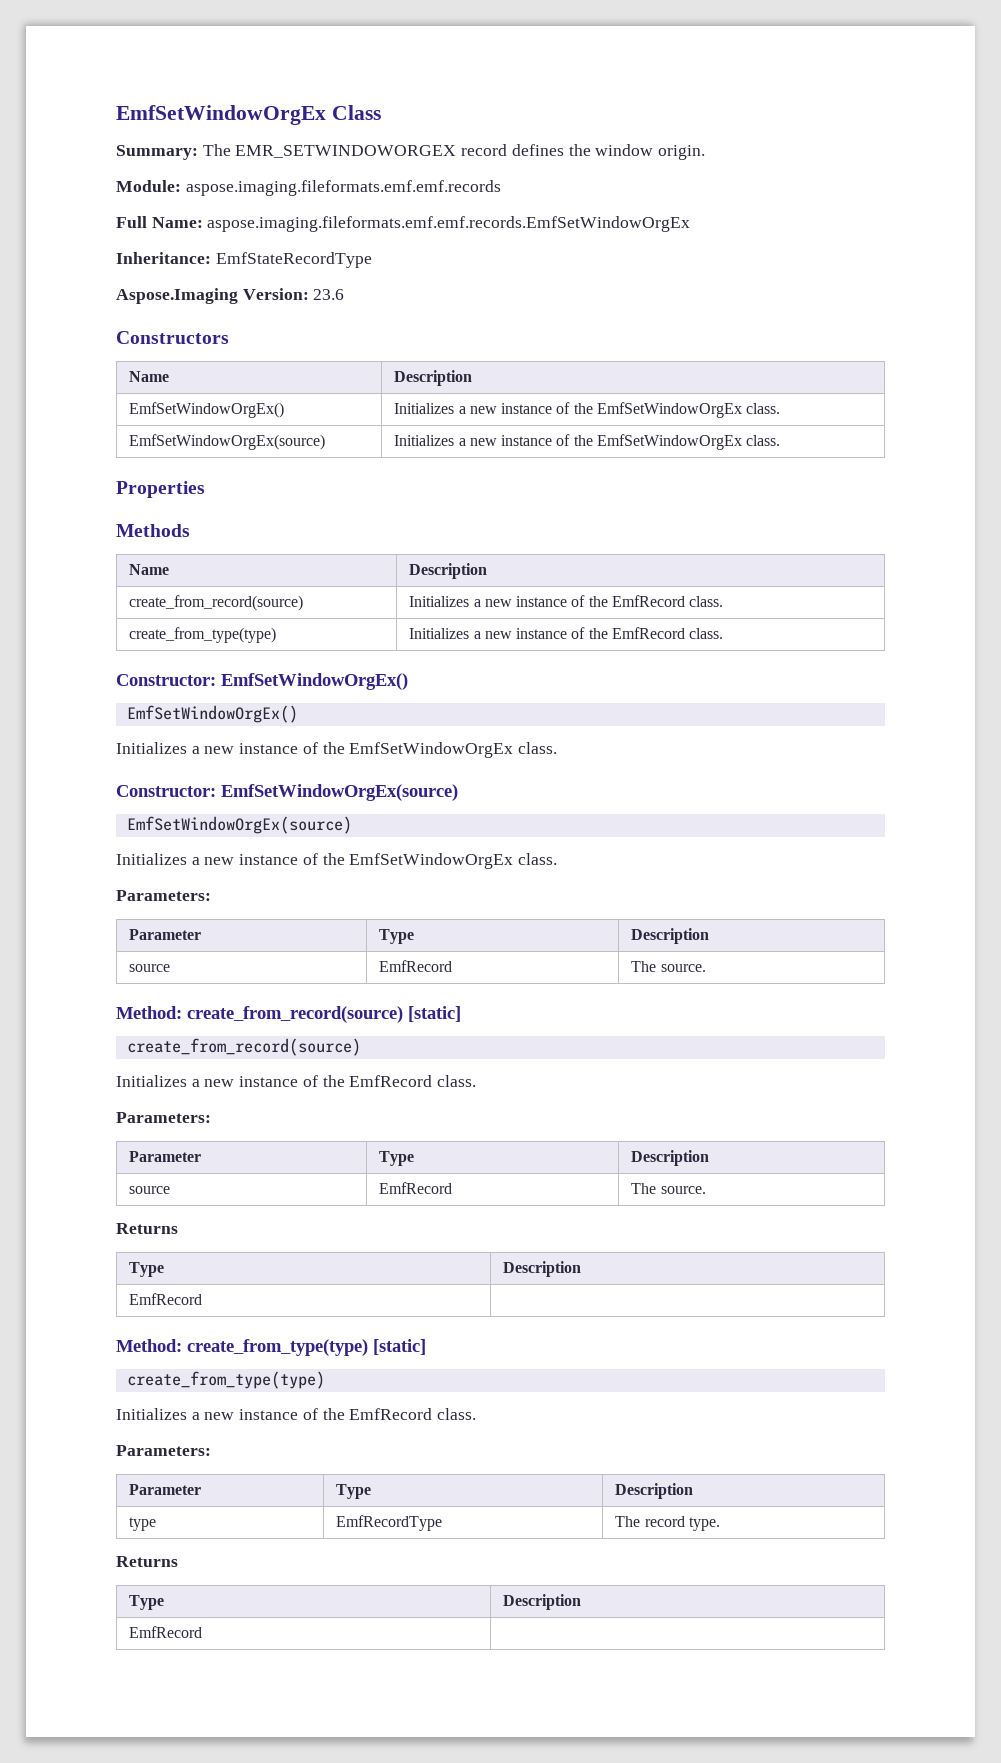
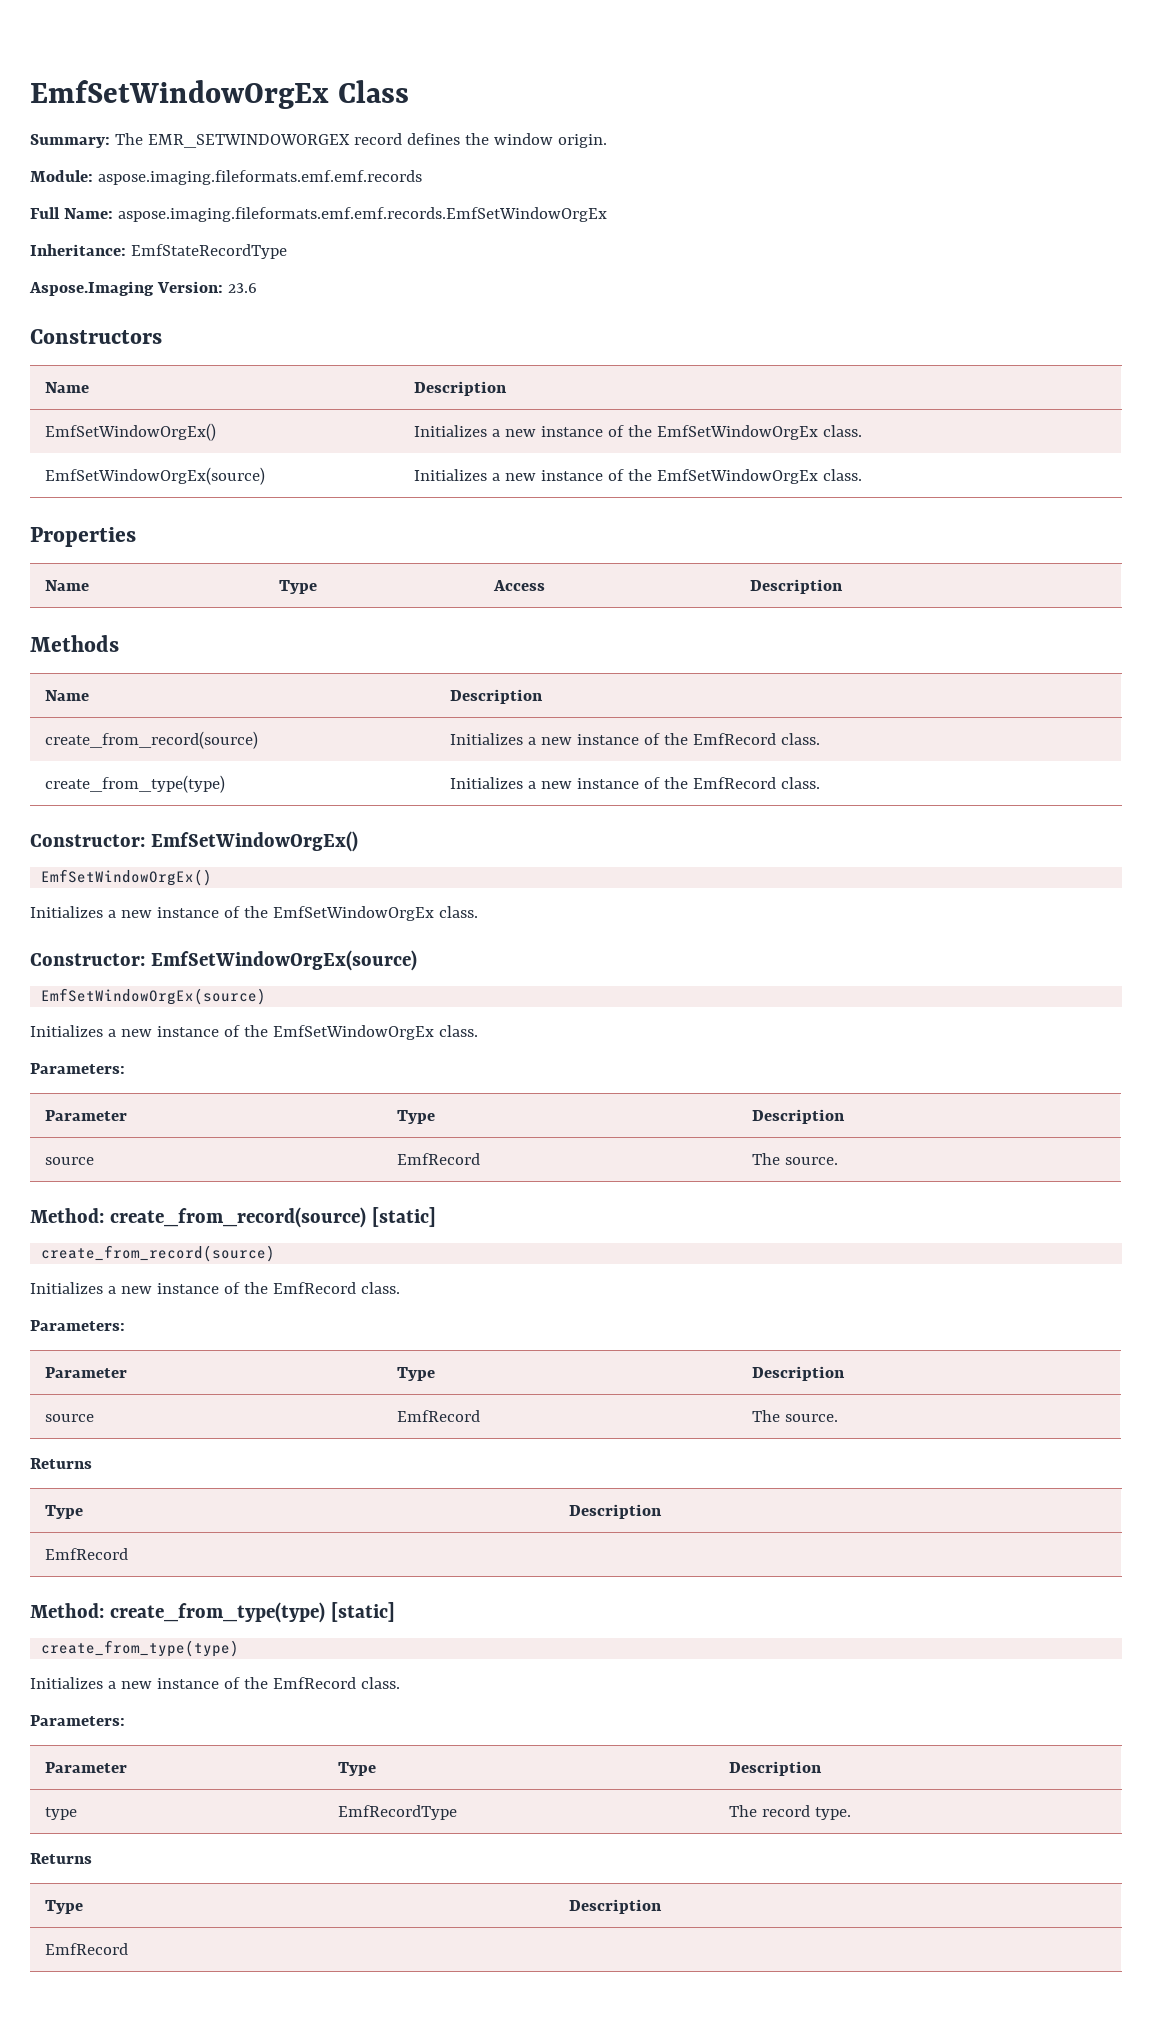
(205, 489) none -> [44,580,89,591] [278,580,317,594] [492,580,545,591] [749,579,843,594] // Name | Type | Access | Description

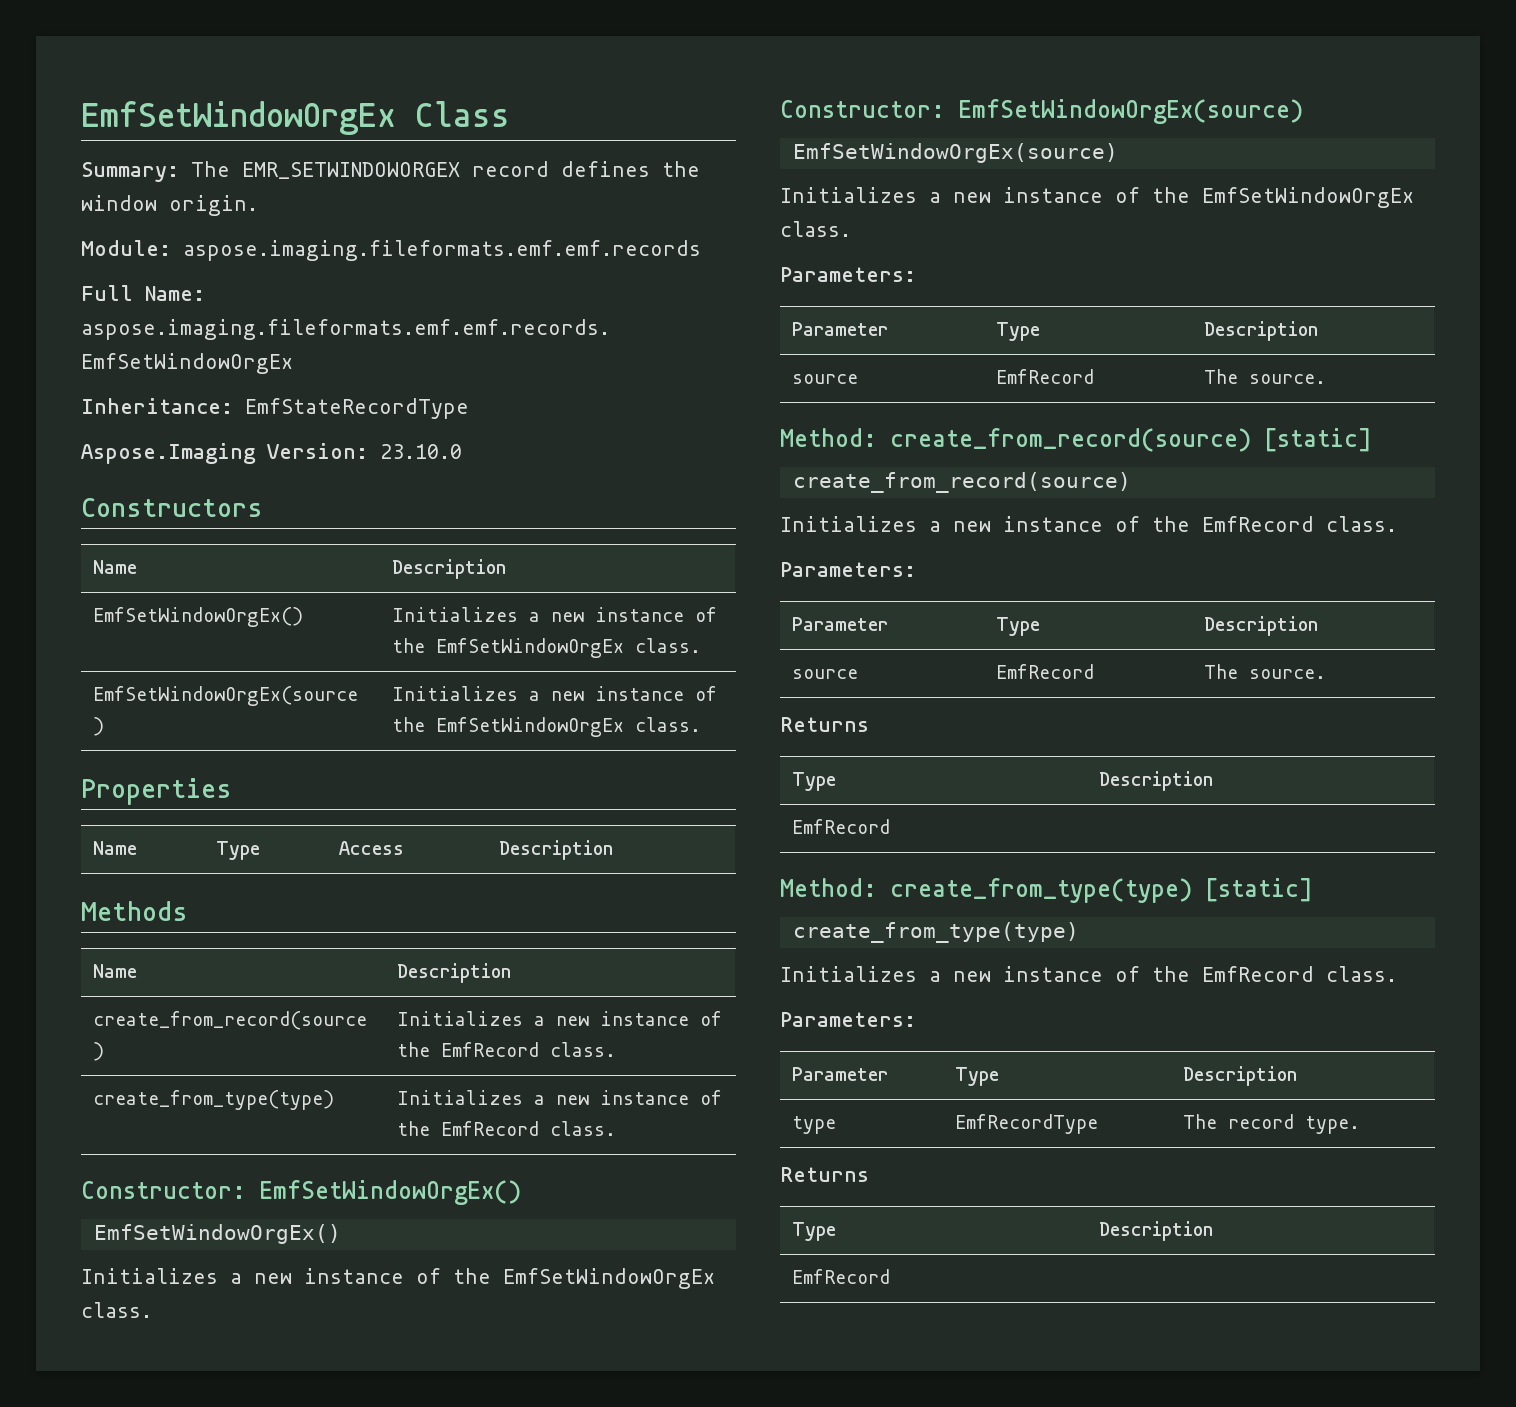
[227,283,257,293] 23.6 -> [380,444,462,459] 23.10.0

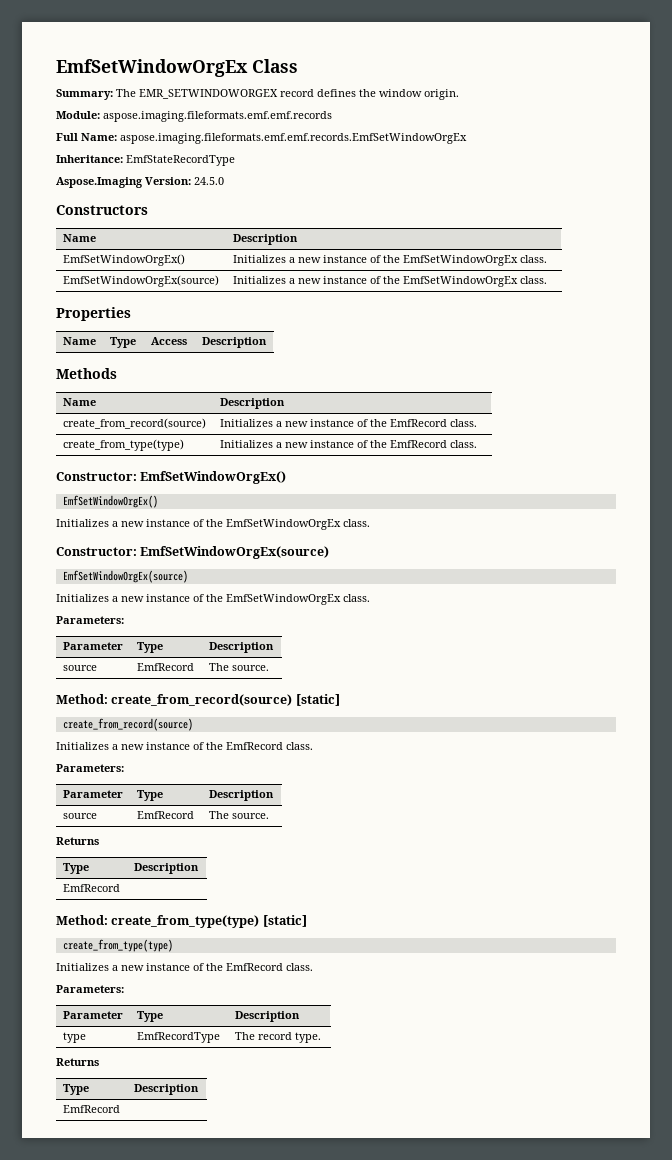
[380,444,462,459] 23.10.0 -> [194,177,224,185] 24.5.0

